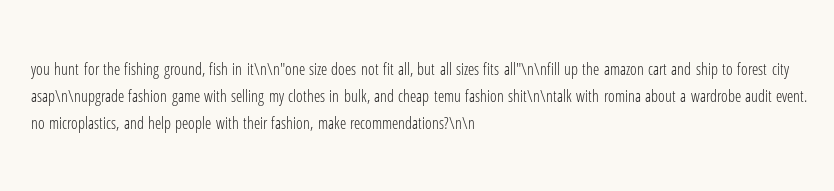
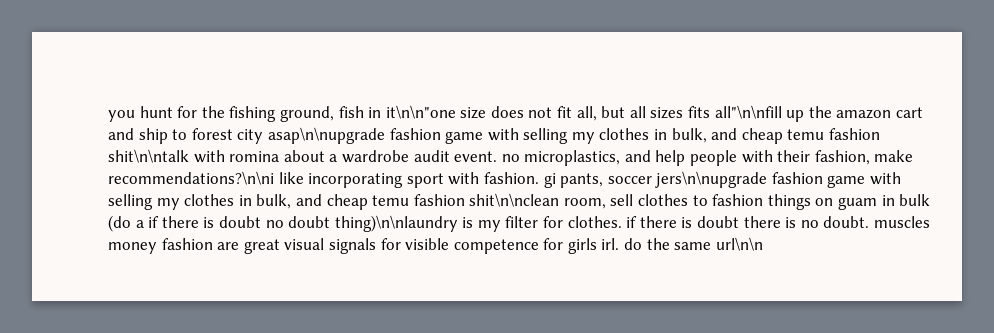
[349,116,475,129] recommendations?\n\n -> [108,171,902,188] [108,193,931,210] [108,215,930,232] [108,237,763,254] recommendations?\n\ni like incorporating sport with fashion. gi pants, soccer jers\n\nupgrade fashion game with selling my clothes in bulk, and cheap temu fashion shit\n\nclean room, sell clothes to fashion things on guam in bulk (do a if there is doubt no doubt thing)\n\nlaundry is my filter for clothes. if there is doubt there is no doubt. muscles money fashion are great visual signals for visible competence for girls irl. do the same url\n\n

